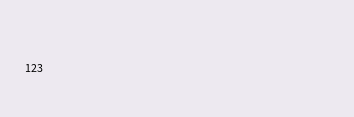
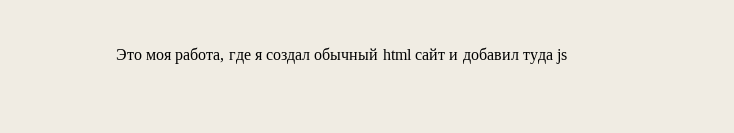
[25,64,43,72] 123 -> [115,47,568,64] Это моя работа, где я создал обычный html сайт и добавил туда js

